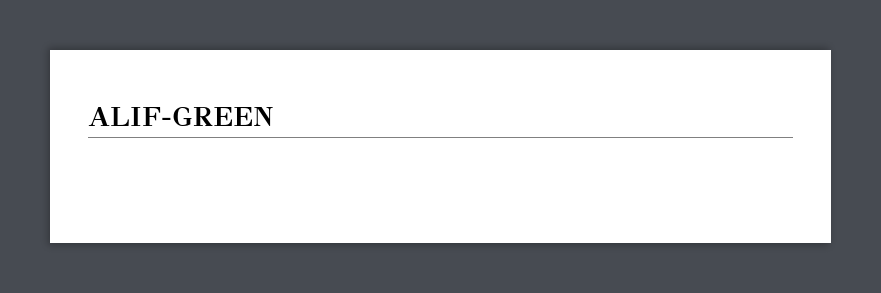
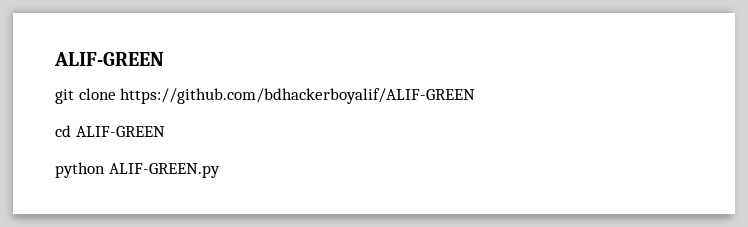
[88,106,273,126] ALIF-GREEN -> [54,52,164,66] [55,88,476,104] [55,125,165,137] [55,162,220,178] ALIF-GREEN // git clone https://github.com/bdhackerboyalif/ALIF-GREEN // cd ALIF-GREEN // python ALIF-GREEN.py

